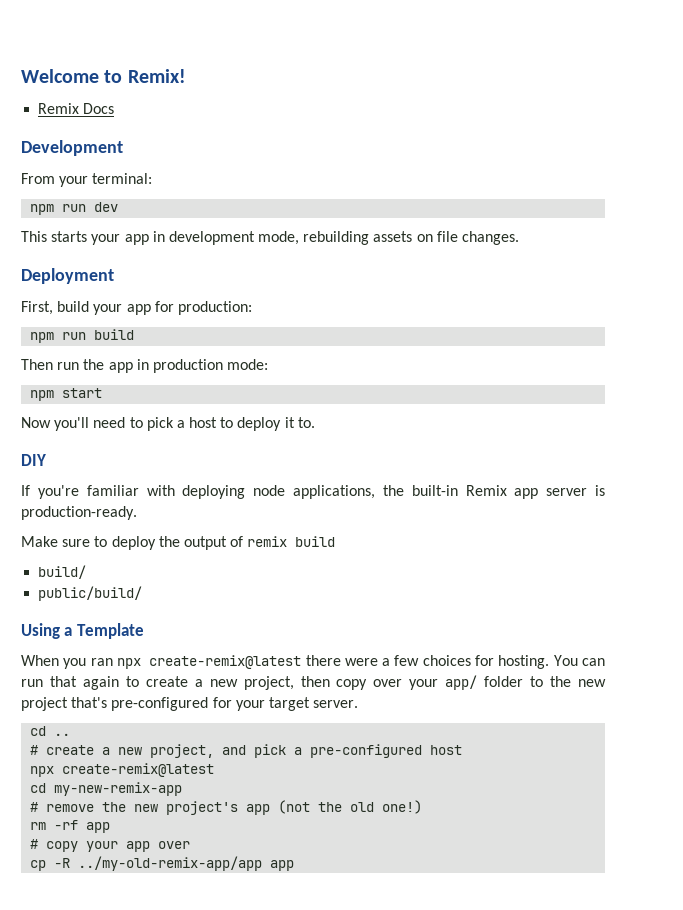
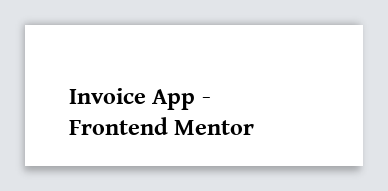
[21,69,186,83] [38,103,115,114] [21,140,123,156] [21,173,153,187] [30,202,119,215] [21,231,520,245] [21,268,114,284] [21,301,252,315] [30,329,135,343] [21,359,269,373] [30,388,103,401] [21,417,315,431] [21,454,46,466] [21,485,605,499] [21,506,137,520] [21,536,336,550] [38,565,87,579] [38,586,143,601] [21,623,144,639] [21,655,605,669] [21,675,606,690] [21,697,359,711] [30,726,71,736] [30,744,463,758] [30,763,215,777] [30,782,183,796] [30,800,423,815] [30,820,111,833] [30,839,191,852] [30,856,295,871] Welcome to Remix! // Remix Docs // Development // From your terminal: // npm run dev // This starts your app in development mode, rebuilding assets on file changes. // Deployment // First, build your app for production: // npm run build // Then run the app in production mode: // npm start // Now you'll need to pick a host to deploy it to. // DIY // If you're familiar with deploying node applications, the built-in Remix app server is production-ready. // Make sure to deploy the output of remix build // build/ // public/build/ // Using a Template // When you ran npx create-remix@latest there were a few choices for hosting. You can run that again to create a new project, then copy over your app/ folder to the new project that's pre-configured for your target server. // cd .. // # create a new project, and pick a pre-configured host // npx create-remix@latest // cd my-new-remix-app // # remove the new project's app (not the old one!) // rm -rf app // # copy your app over // cp -R ../my-old-remix-app/app app -> [69,88,211,110] [69,117,255,135] Invoice App - Frontend Mentor

